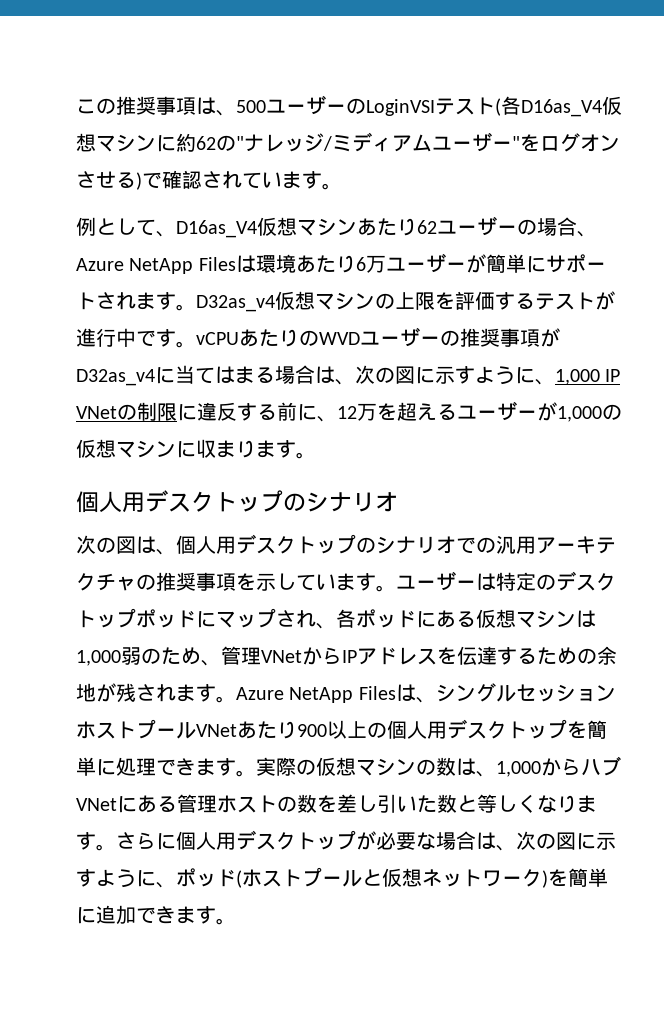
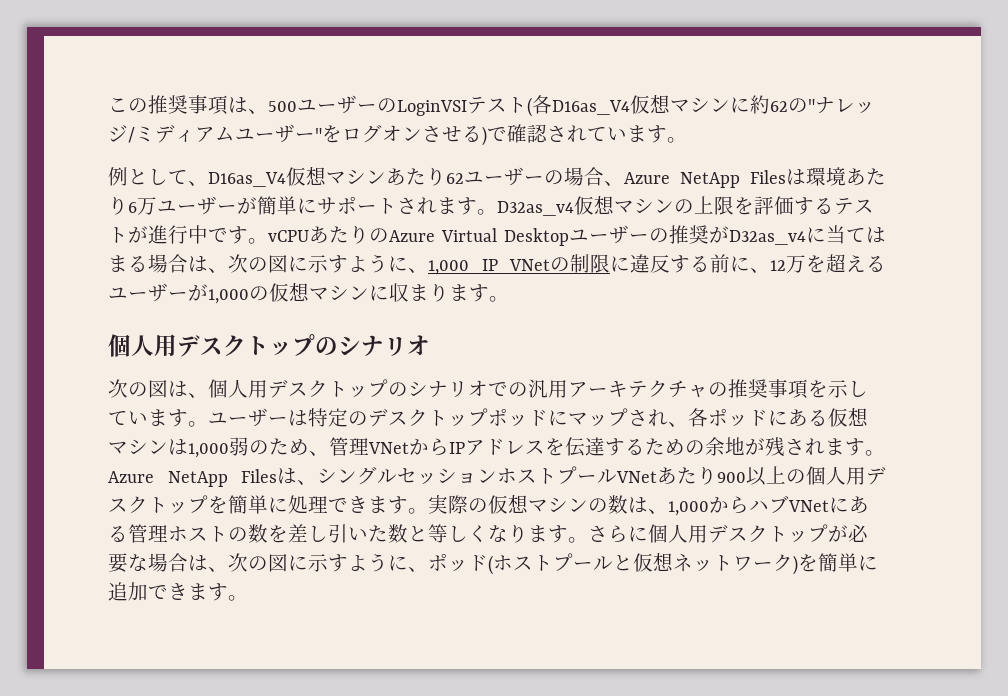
[319,332,360,345] WVD -> [389,228,569,246] Azure Virtual Desktop
[500,328,540,347] 事項 -> (709, 234) none

